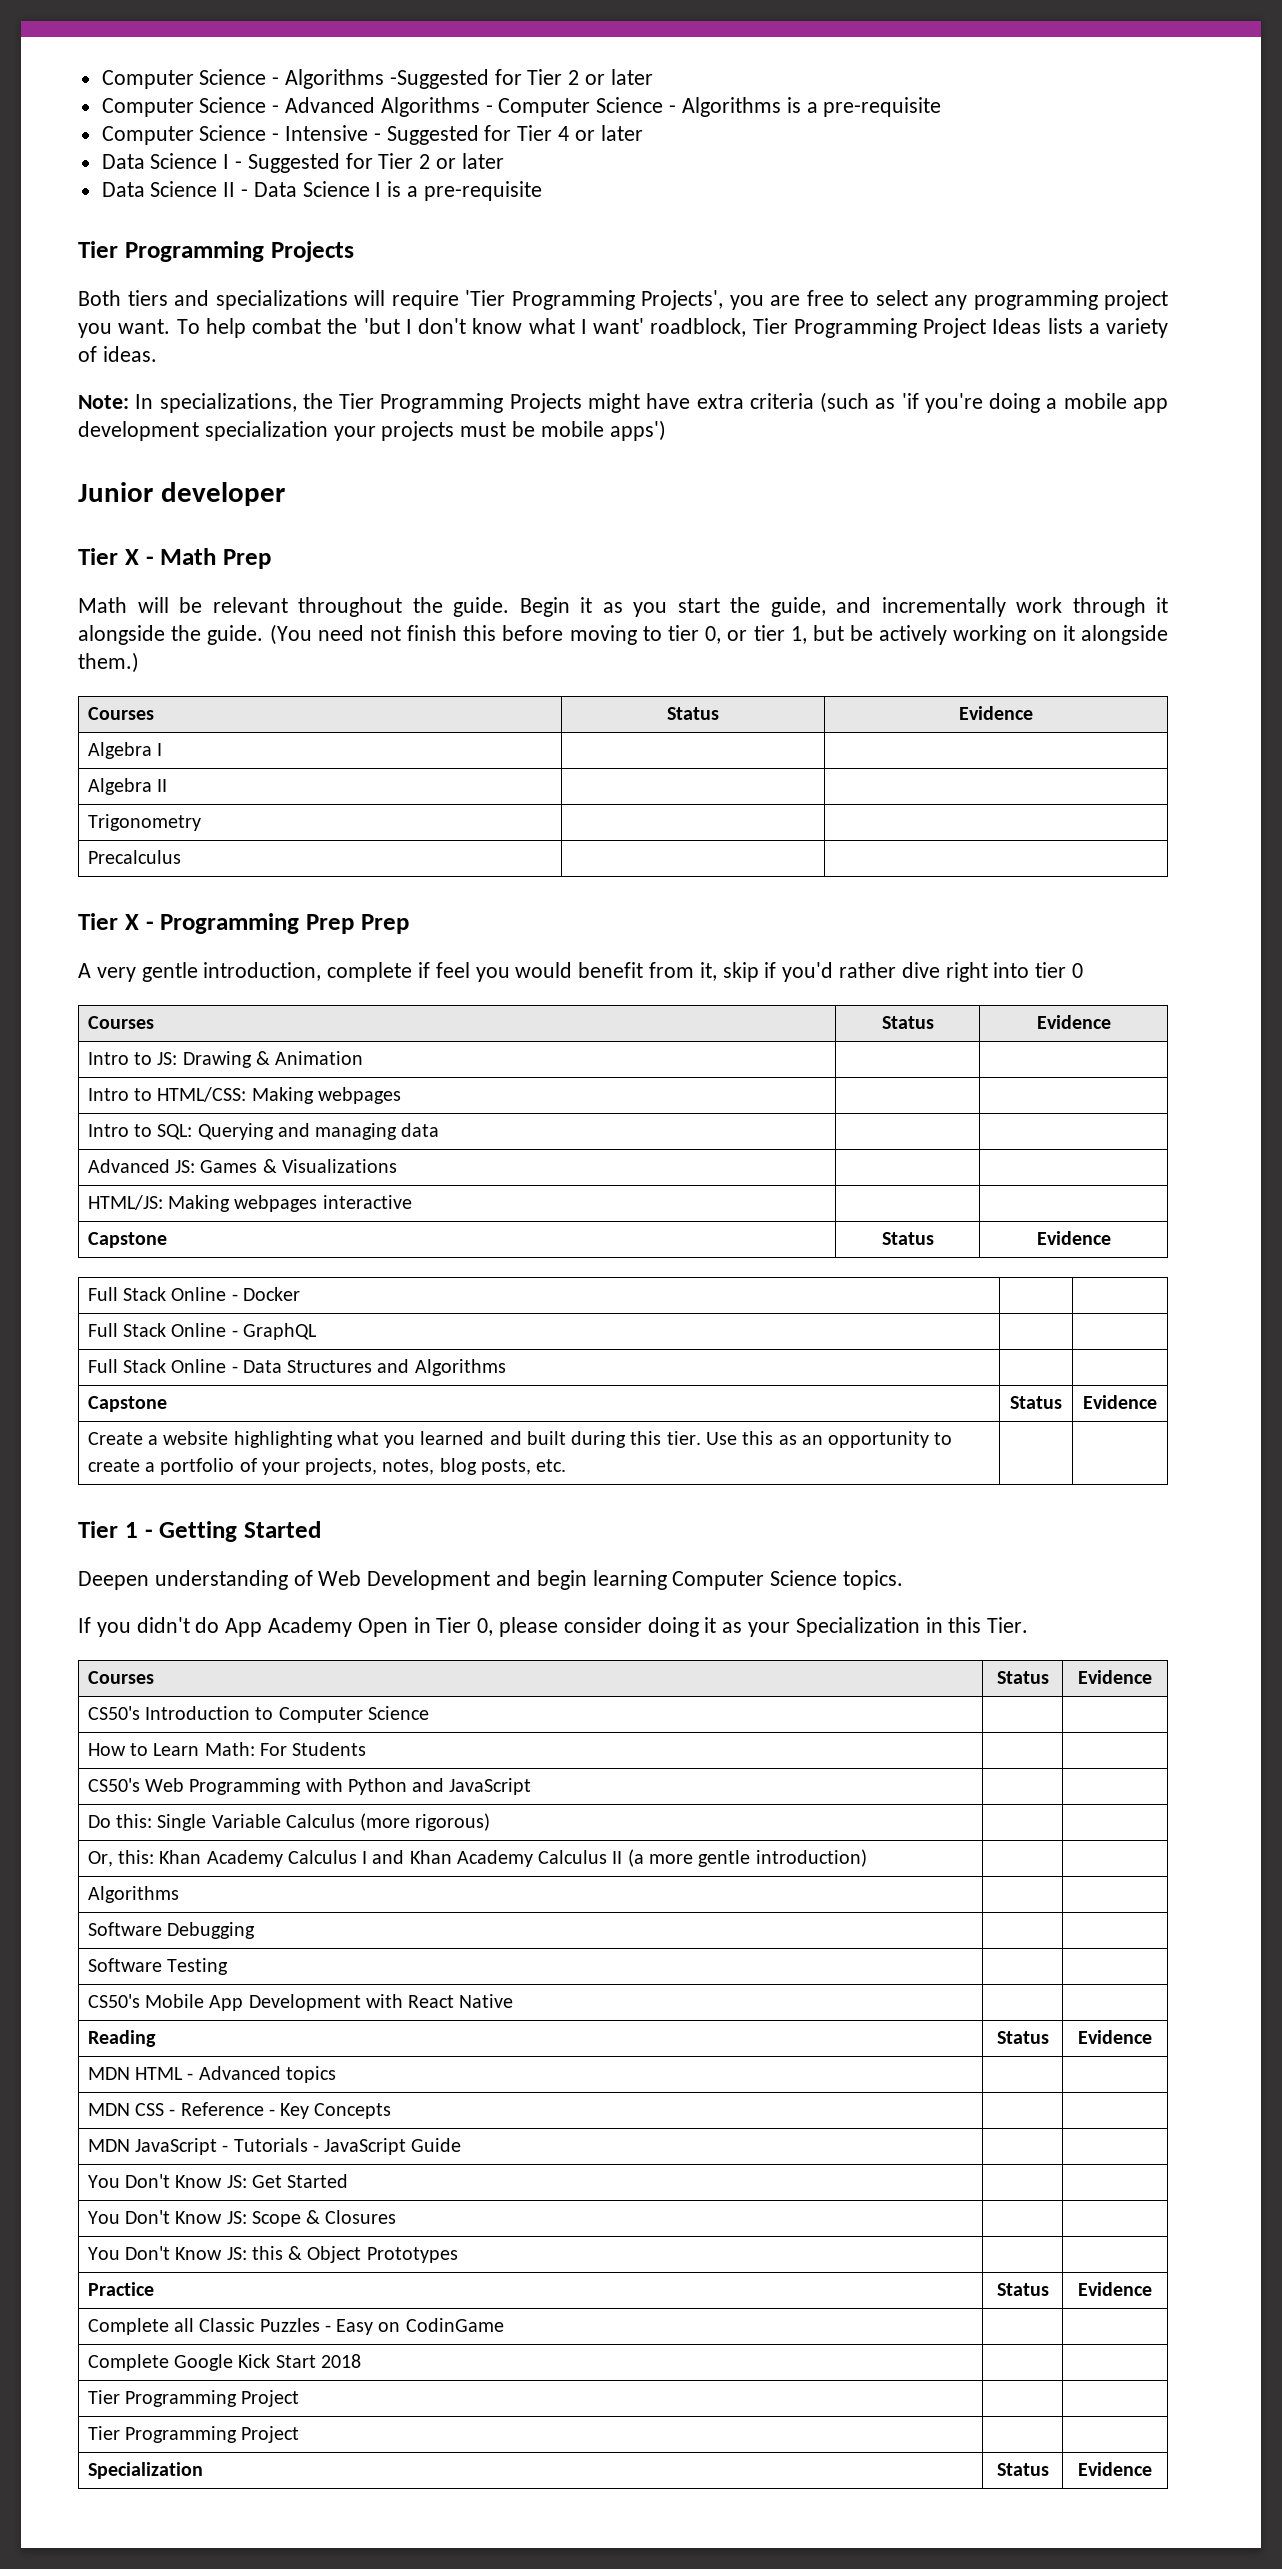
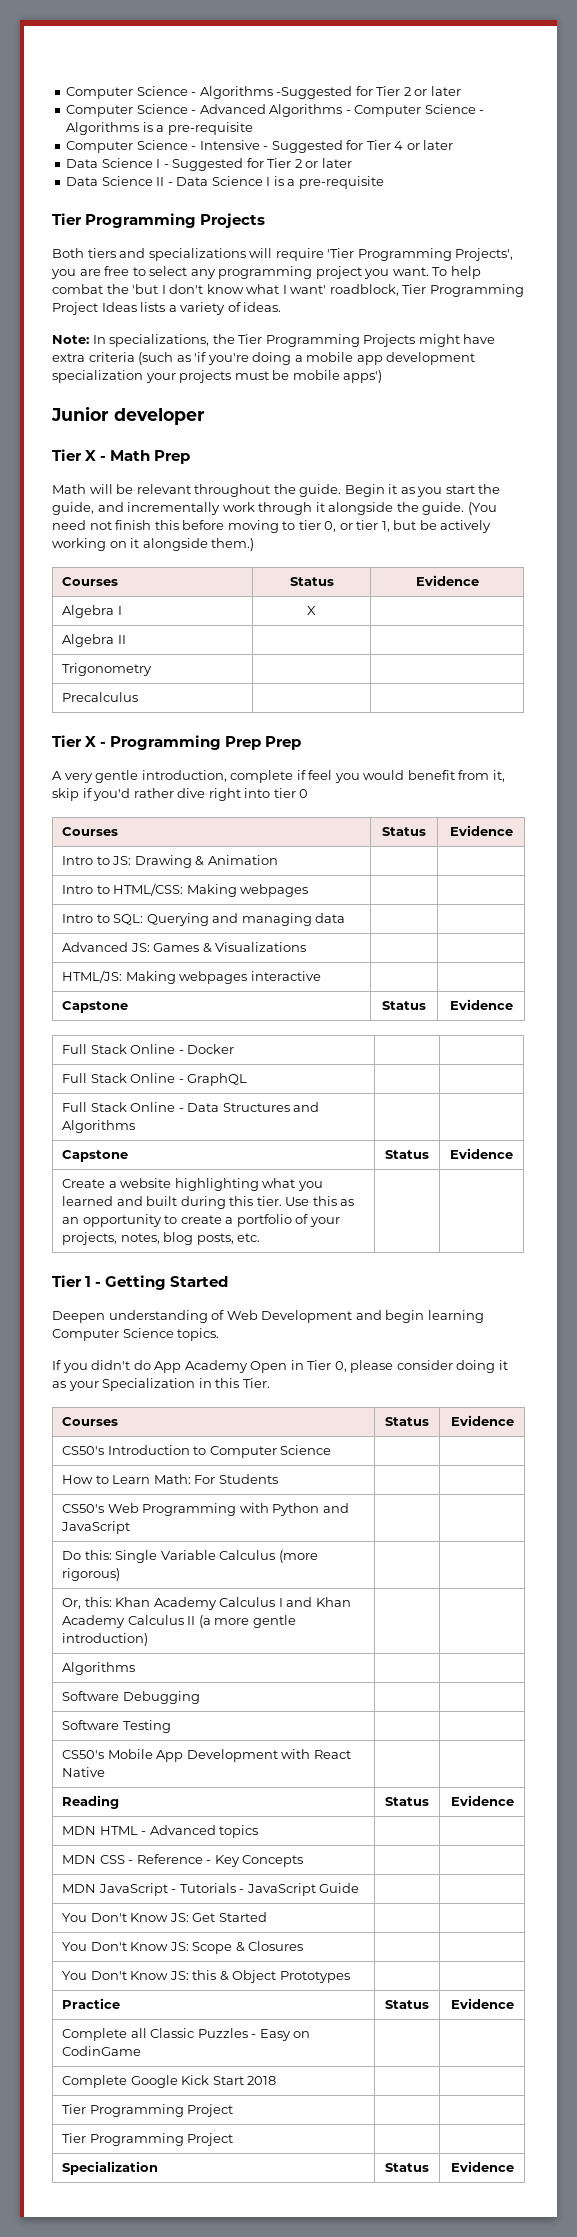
(163, 749) none -> [307,606,316,615] X

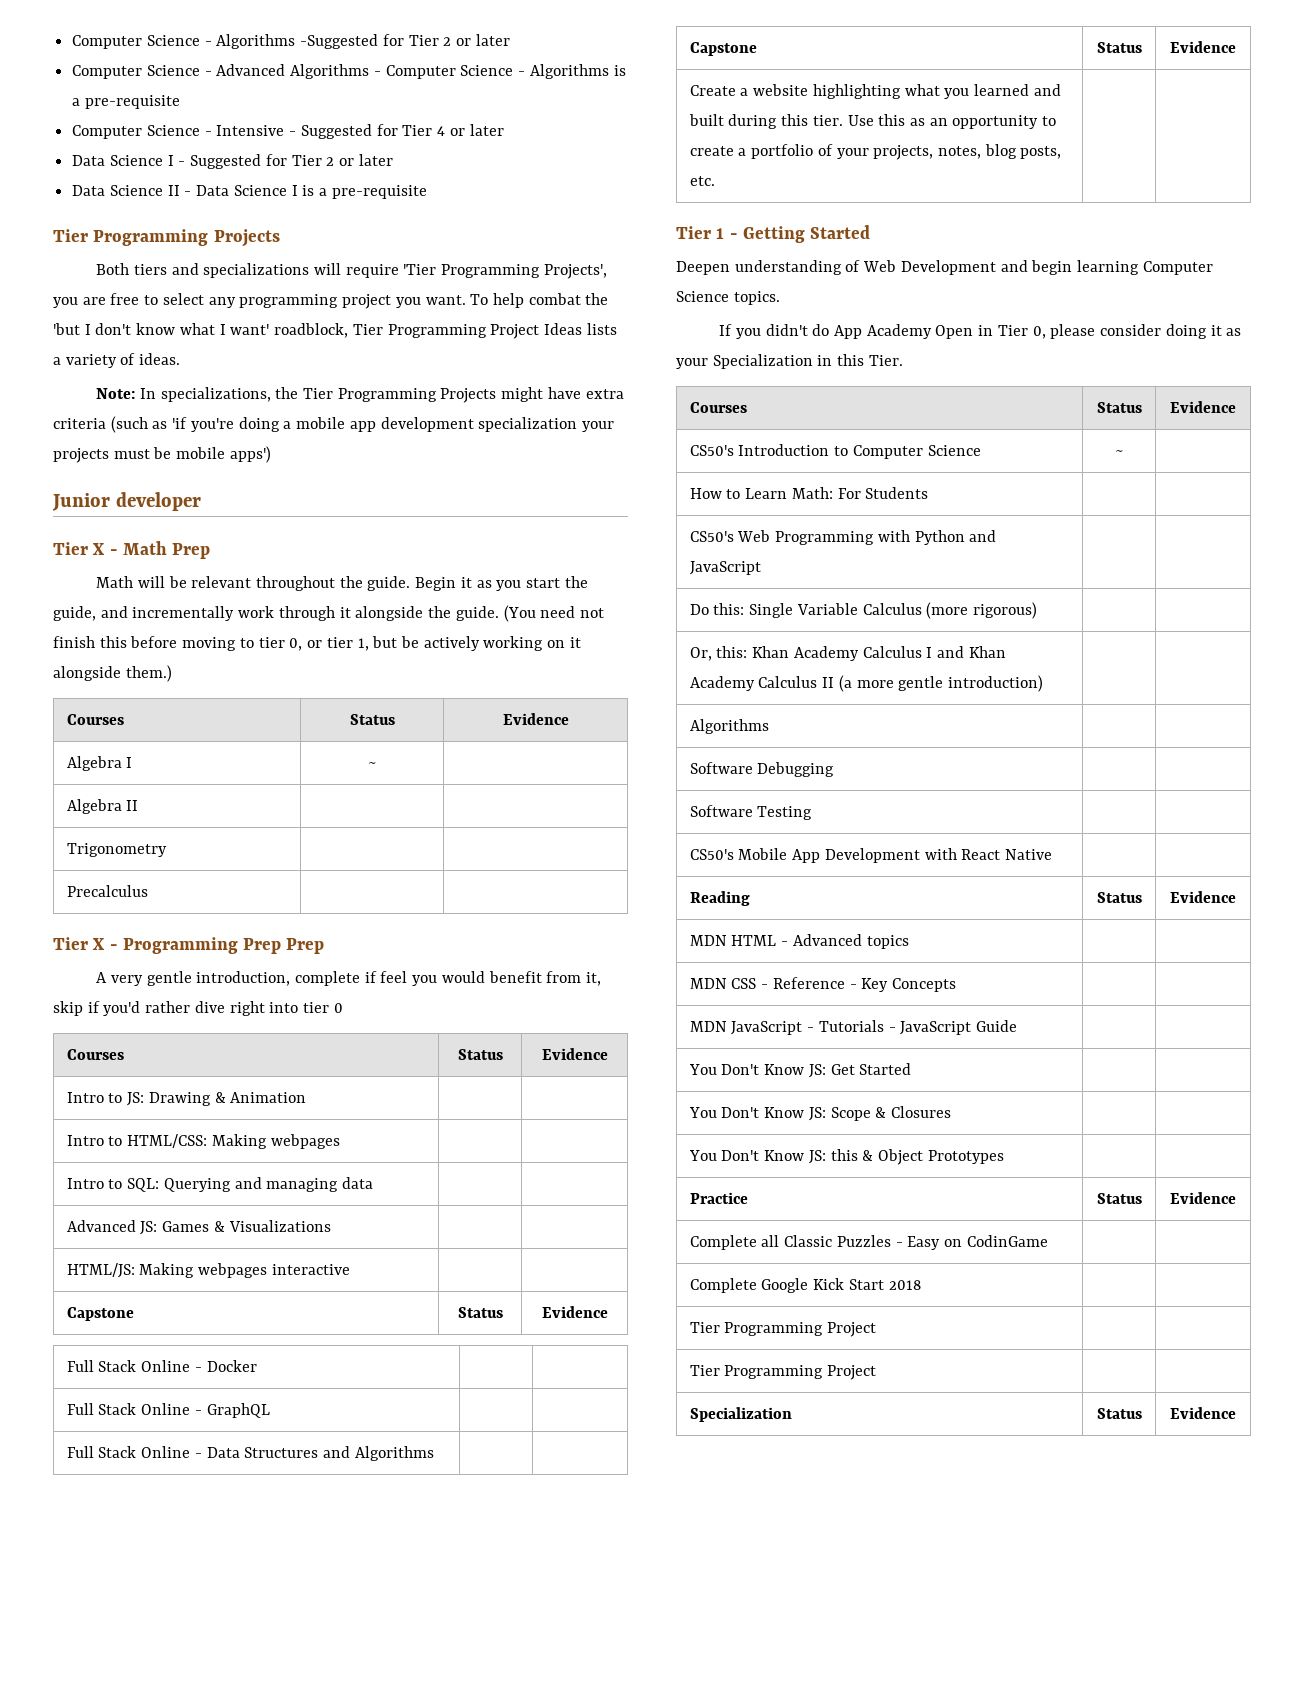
[307,606,316,615] X -> [367,762,377,768] ~
(332, 1450) none -> [1114,450,1124,456] ~

